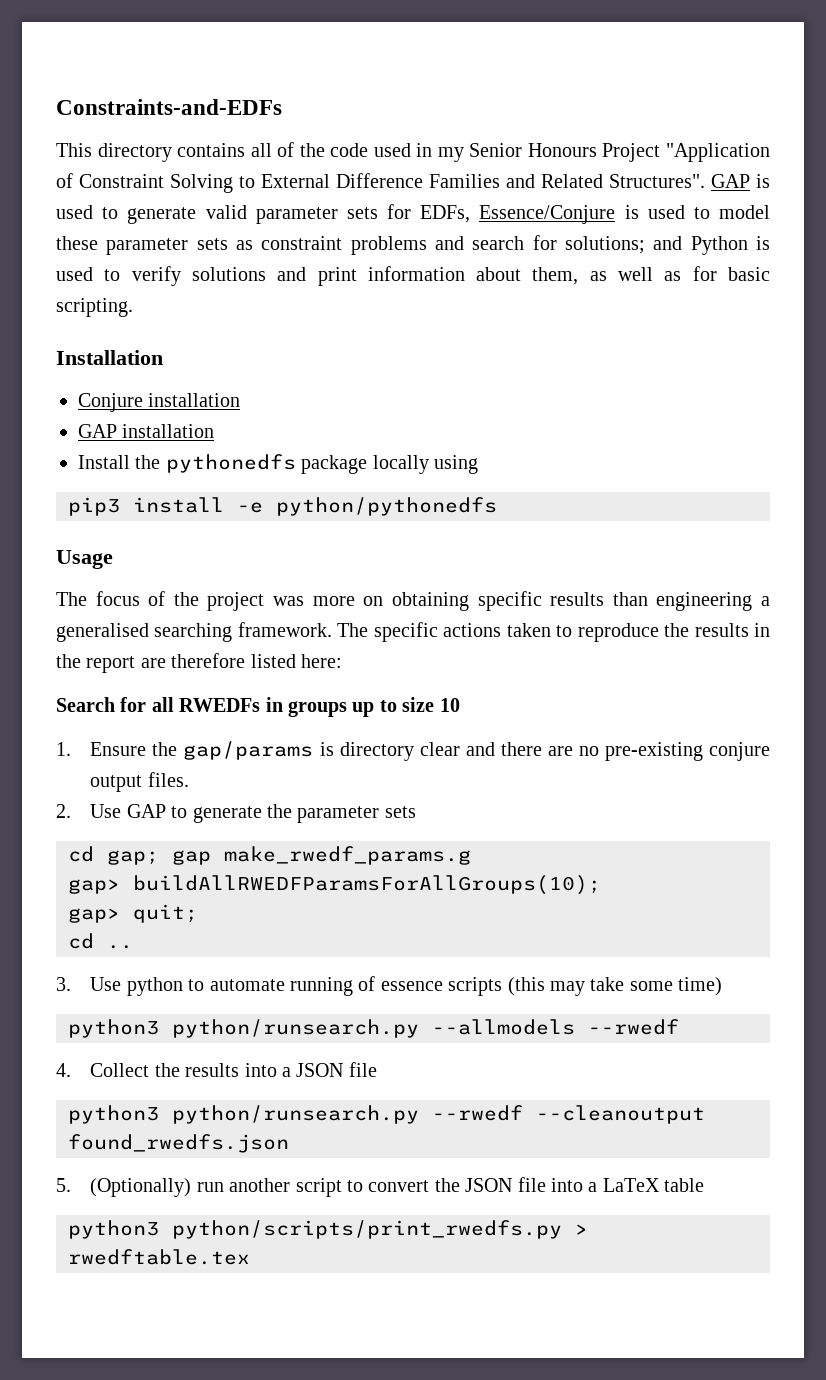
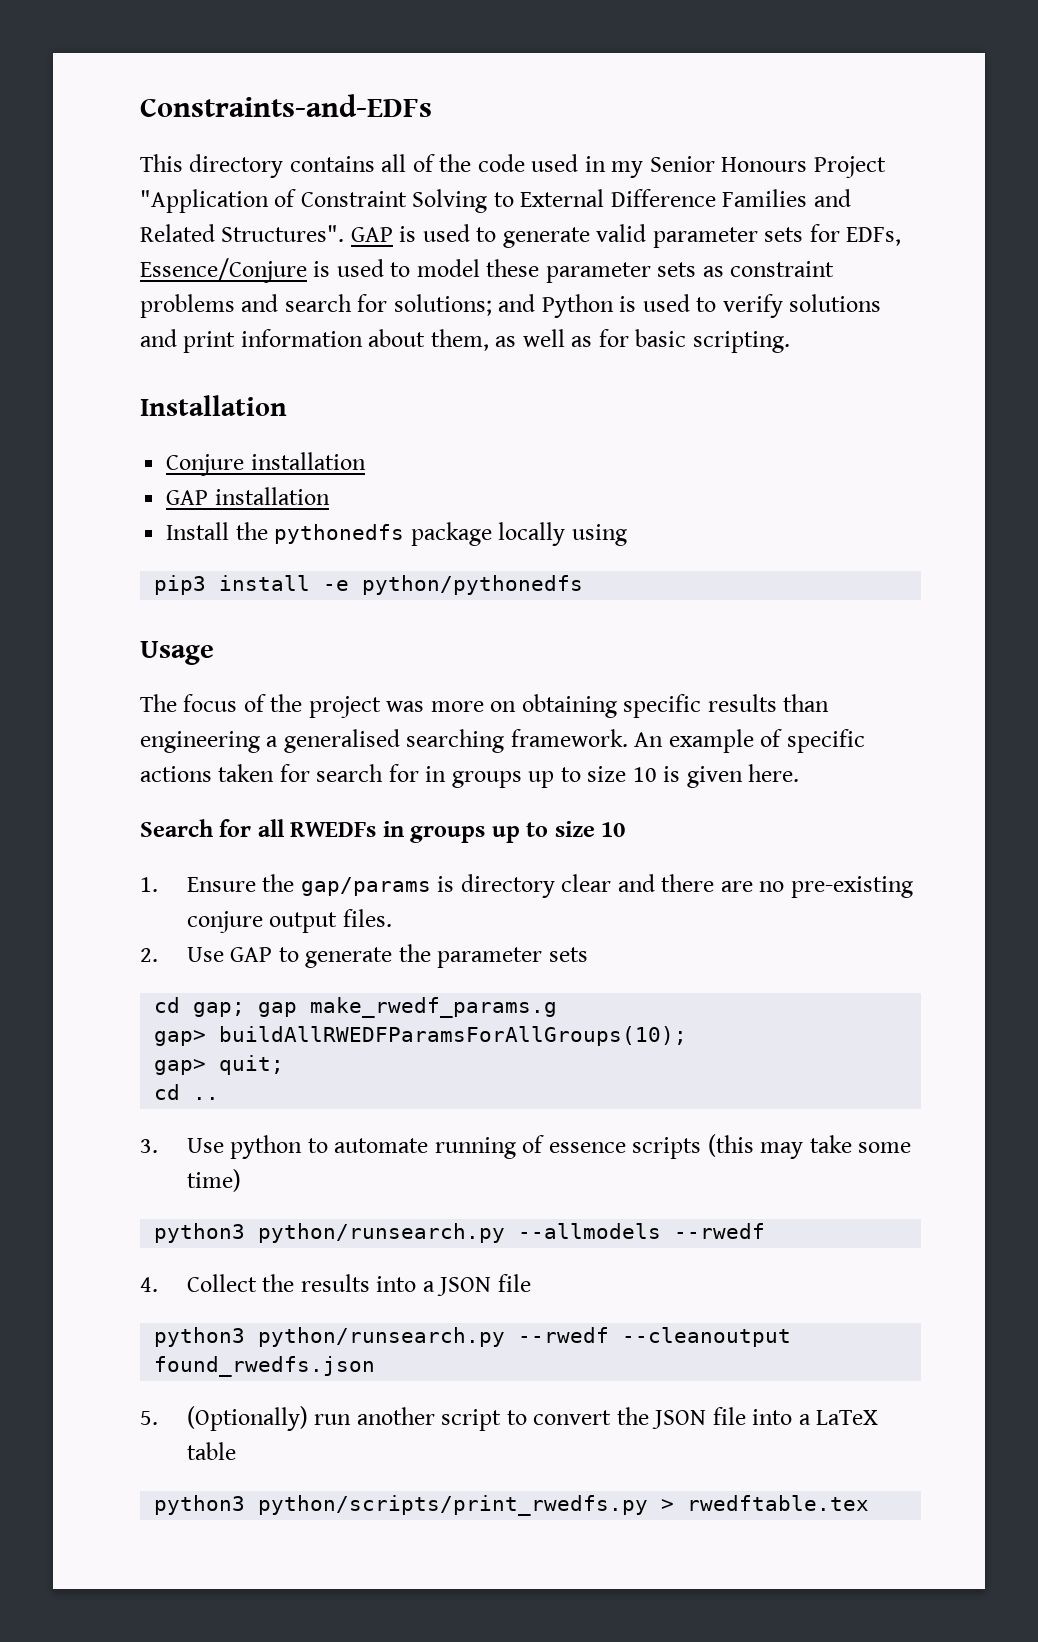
[337,622,770,642] [56,653,342,673] The specific actions taken to reproduce the results in the report are therefore listed here: -> [634,729,865,753] [140,764,800,788] An example of specific actions taken for search for in groups up to size 10 is given here.

